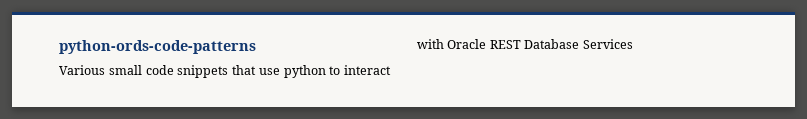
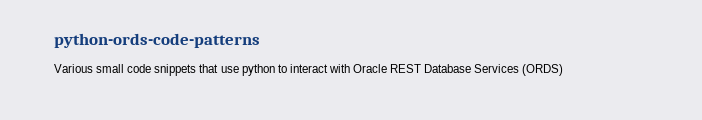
(633, 44) none -> [522,64,564,76] (ORDS)

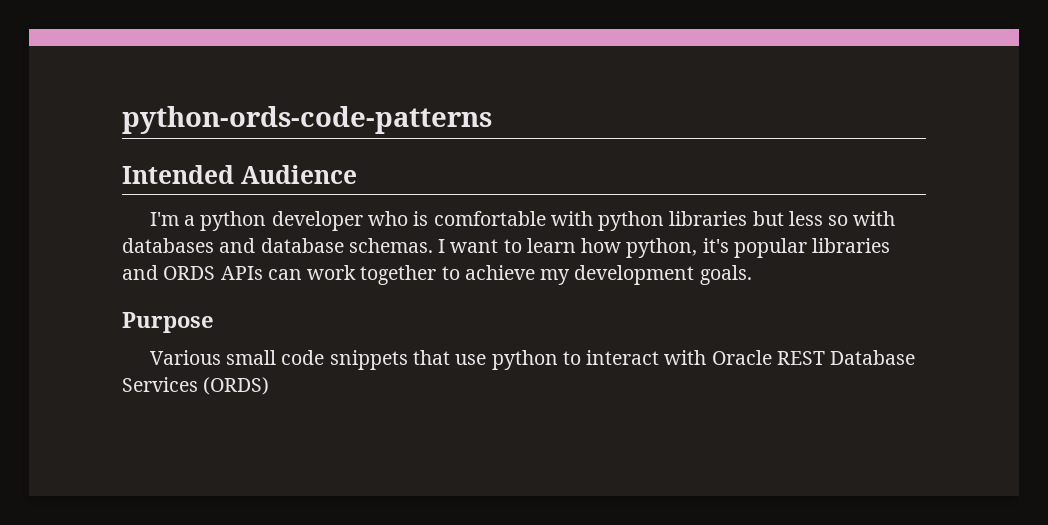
(260, 40) none -> [122,165,357,184] [149,211,896,231] [122,238,891,258] [122,265,752,285] [122,312,214,333] // Intended Audience // I'm a python developer who is comfortable with python libraries but less so with databases and database schemas. I want to learn how python, it's popular libraries and ORDS APIs can work together to achieve my development goals. // Purpose

